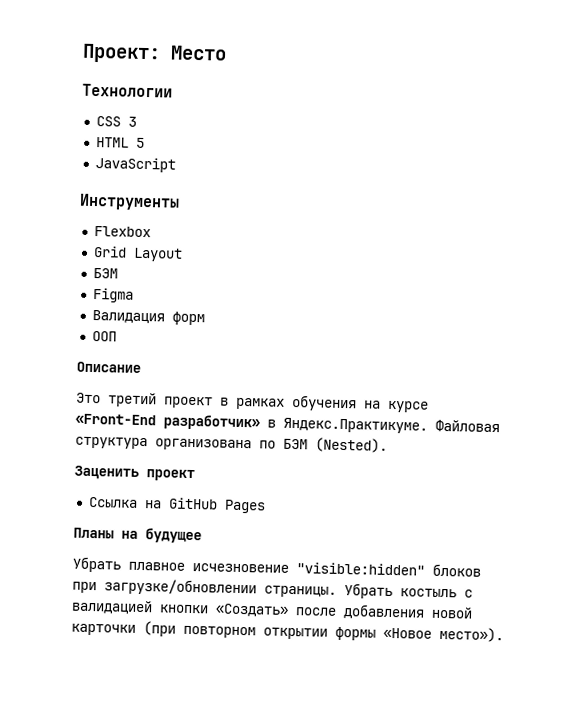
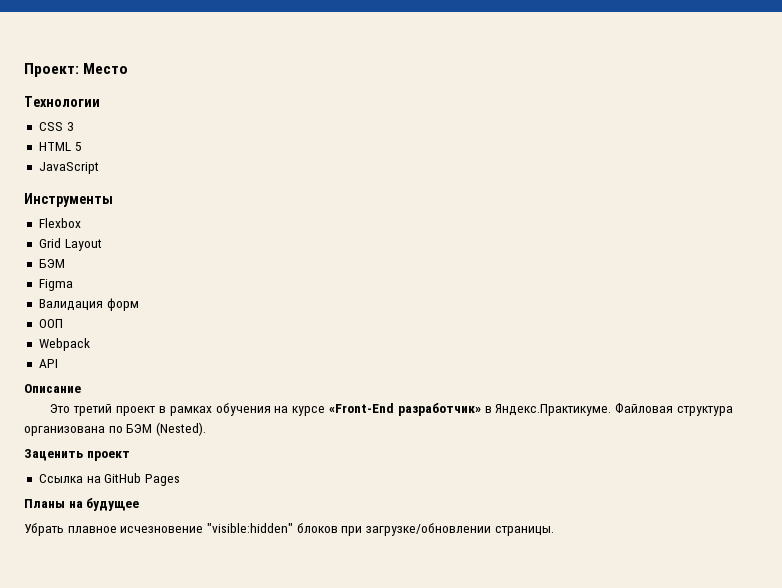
(117, 336) none -> [38,338,90,351] [38,359,58,368] // Webpack // API
[344,583,473,600] [71,599,473,620] [71,621,504,643] Убрать костыль с валидацией кнопки «Создать» после добавления новой карточки (при повторном открытии формы «Новое место»). -> (554, 531) none

